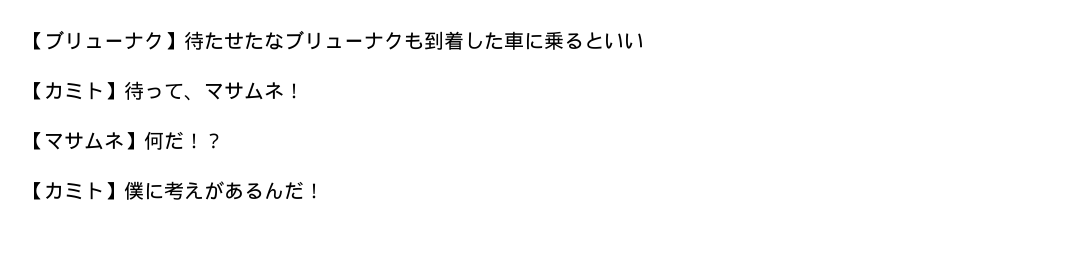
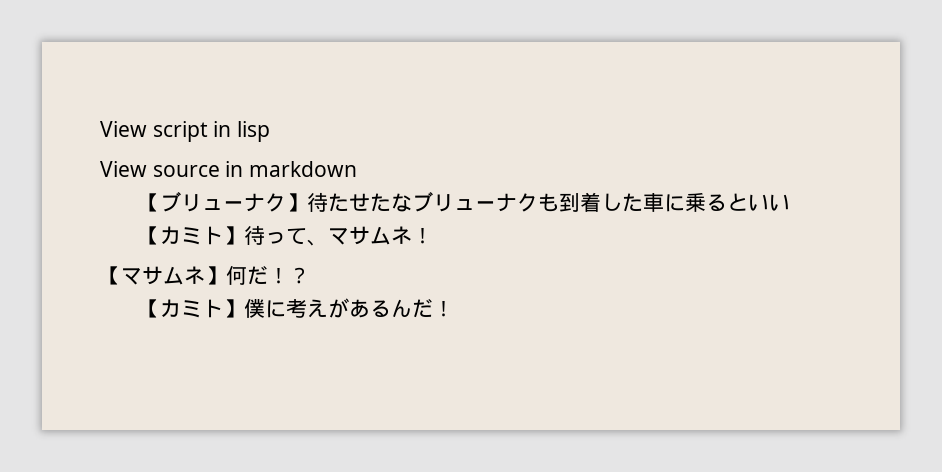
(24, 41) none -> [100,121,271,142] [100,161,358,177] View script in lisp // View source in markdown //

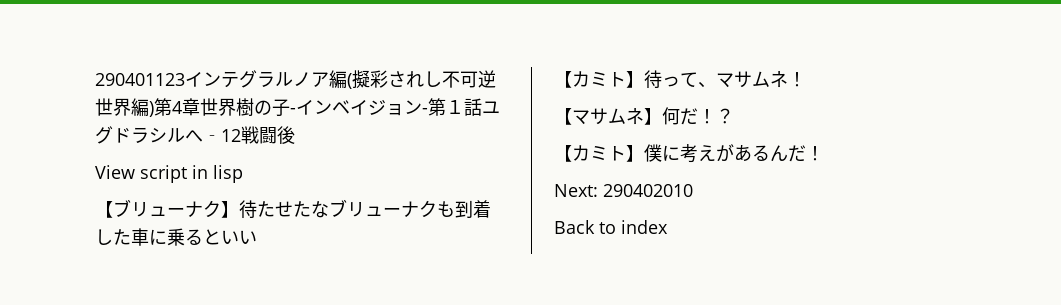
(100, 129) none -> [95,70,496,89] [95,98,500,117] [95,126,295,144] 290401123インテグラルノア編(擬彩されし不可逆世界編)第4章世界樹の子-インベイジョン-第１話ユグドラシルへ‐12戦闘後 //
[100,161,358,177] // View source in markdown -> (243, 174) none
(455, 308) none -> [554,184,693,197] [554,220,668,234] // Next: 290402010 // Back to index

